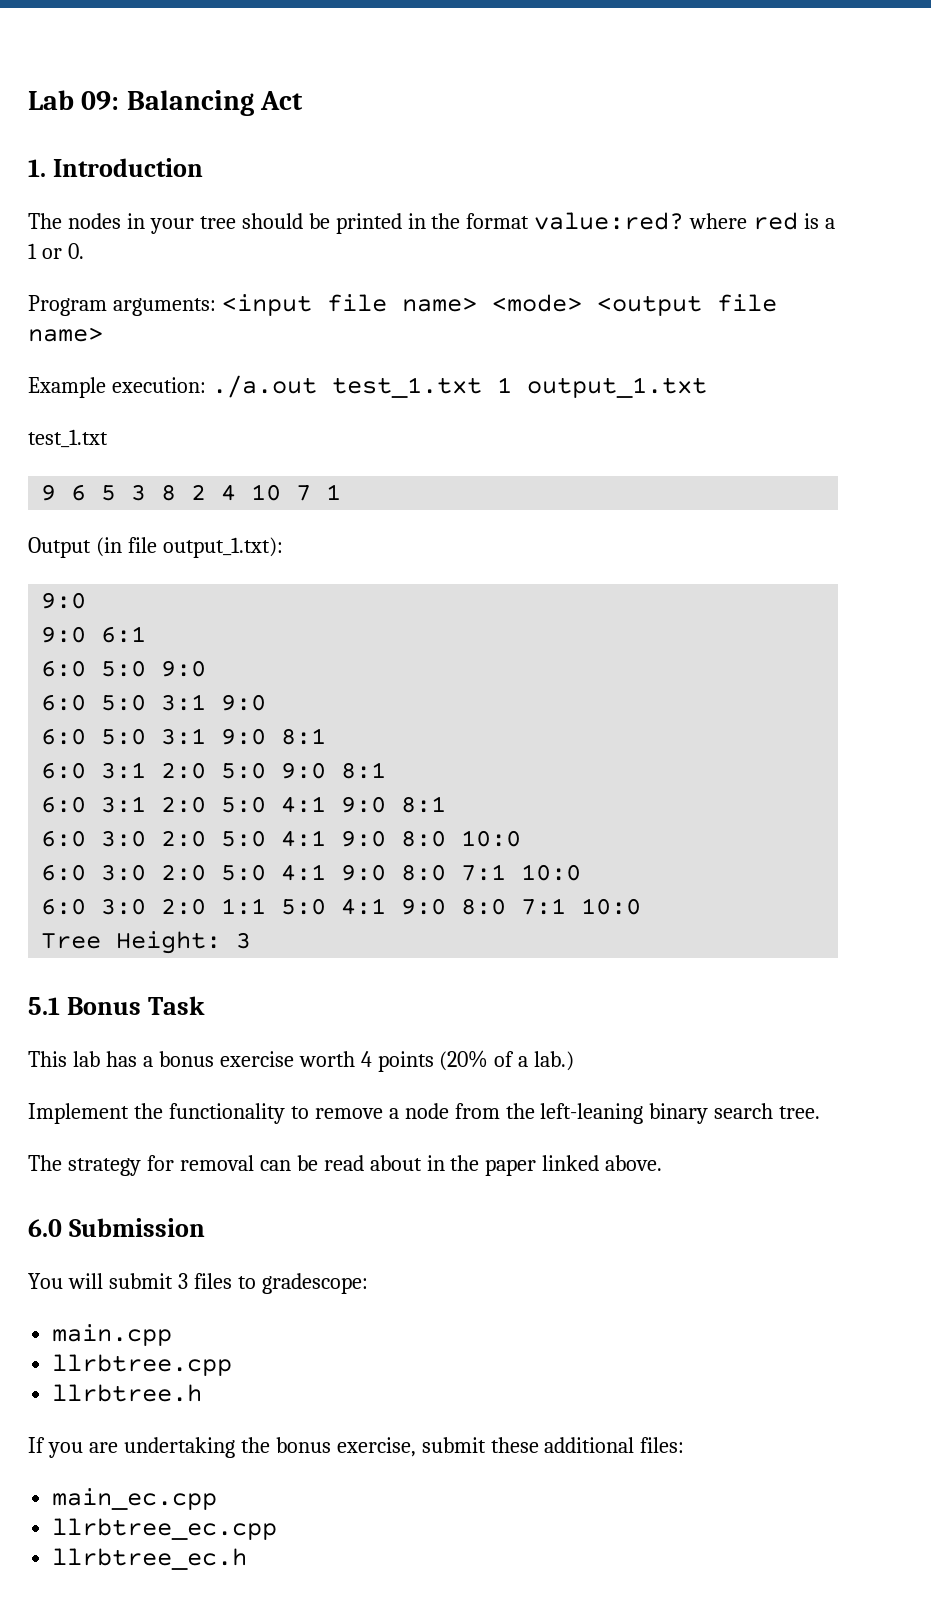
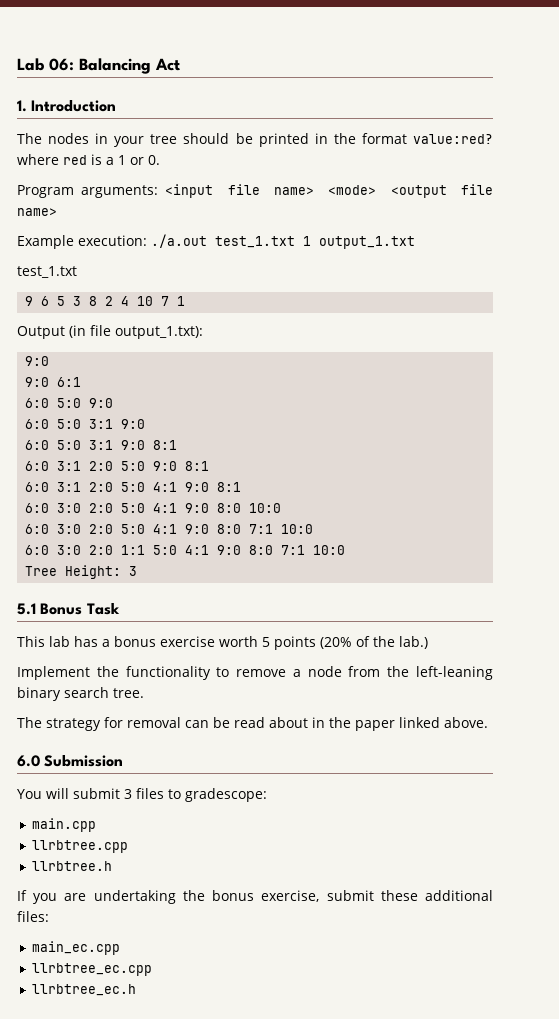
[81,91,120,110] 09: -> [49,58,74,71] 06:
[360,1051,372,1067] 4 -> [262,637,270,647] 5
[518,1056,529,1067] a -> [373,636,395,647] the

